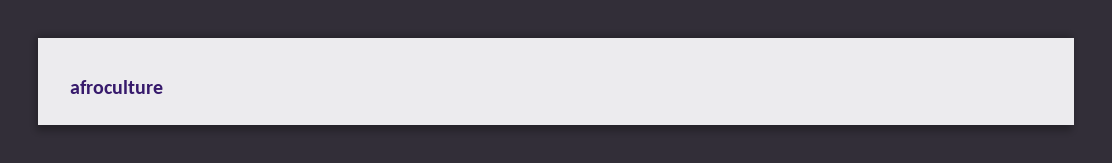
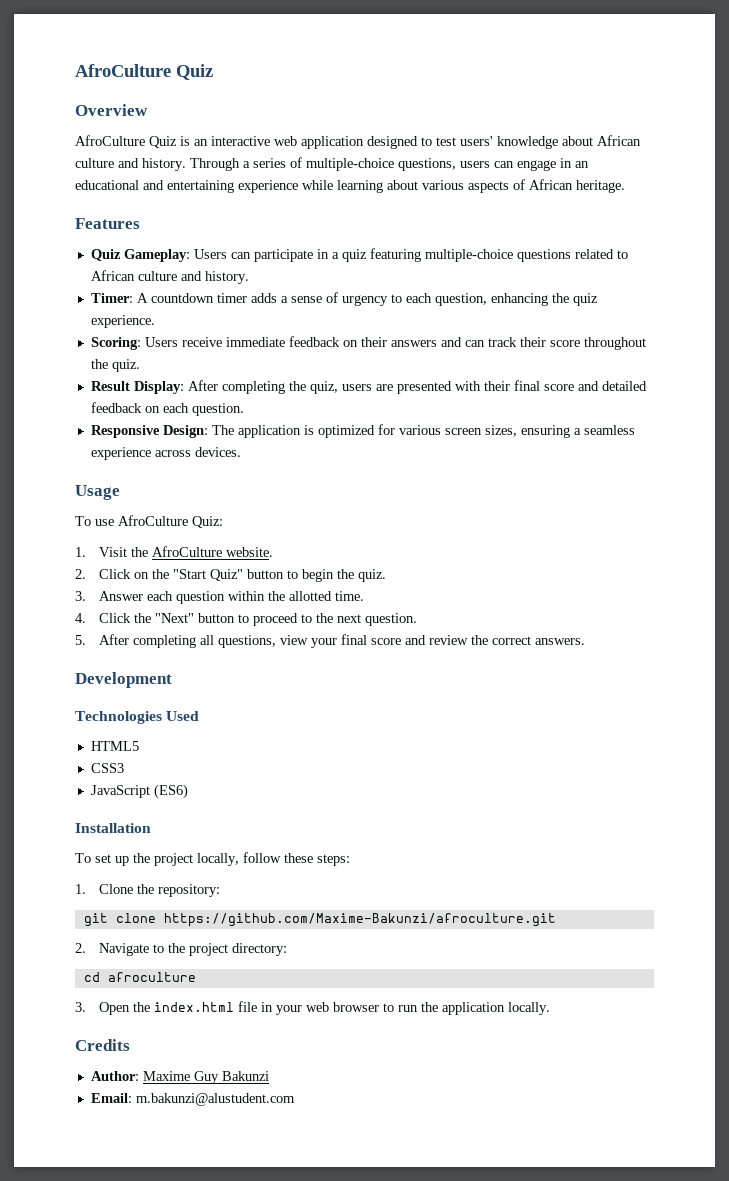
[70,80,163,94] afroculture -> [75,64,213,80] [75,104,148,116] [75,135,641,149] [75,157,589,171] [75,179,625,193] [75,218,140,229] [90,248,628,262] [90,270,249,284] [90,292,598,306] [90,315,155,328] [90,336,646,350] [90,359,140,372] [90,380,647,394] [90,402,244,416] [90,424,635,438] [90,447,241,460] [75,485,120,500] [75,515,223,528] [75,546,274,557] [75,569,387,582] [75,591,365,604] [75,613,418,626] [75,634,586,648] [75,672,172,688] [75,711,200,724] [90,741,139,751] [90,763,124,773] [90,784,188,799] [75,823,151,833] [75,852,350,866] [75,884,221,897] [83,913,556,927] [75,943,288,956] [83,972,196,982] [75,1001,551,1015] [75,1039,130,1051] [90,1071,269,1084] [90,1093,295,1106] AfroCulture Quiz // Overview // AfroCulture Quiz is an interactive web application designed to test users' knowledge about African culture and history. Through a series of multiple-choice questions, users can engage in an educational and entertaining experience while learning about various aspects of African heritage. // Features // Quiz Gameplay: Users can participate in a quiz featuring multiple-choice questions related to African culture and history. // Timer: A countdown timer adds a sense of urgency to each question, enhancing the quiz experience. // Scoring: Users receive immediate feedback on their answers and can track their score throughout the quiz. // Result Display: After completing the quiz, users are presented with their final score and detailed feedback on each question. // Responsive Design: The application is optimized for various screen sizes, ensuring a seamless experience across devices. // Usage // To use AfroCulture Quiz: // 1. Visit the AfroCulture website. // 2. Click on the "Start Quiz" button to begin the quiz. // 3. Answer each question within the allotted time. // 4. Click the "Next" button to proceed to the next question. // 5. After completing all questions, view your final score and review the correct answers. // Development // Technologies Used // HTML5 // CSS3 // JavaScript (ES6) // Installation // To set up the project locally, follow these steps: // 1. Clone the repository: // git clone https://github.com/Maxime-Bakunzi/afroculture.git // 2. Navigate to the project directory: // cd afroculture // 3. Open the index.html file in your web browser to run the application locally. // Credits // Author: Maxime Guy Bakunzi // Email: m.bakunzi@alustudent.com

